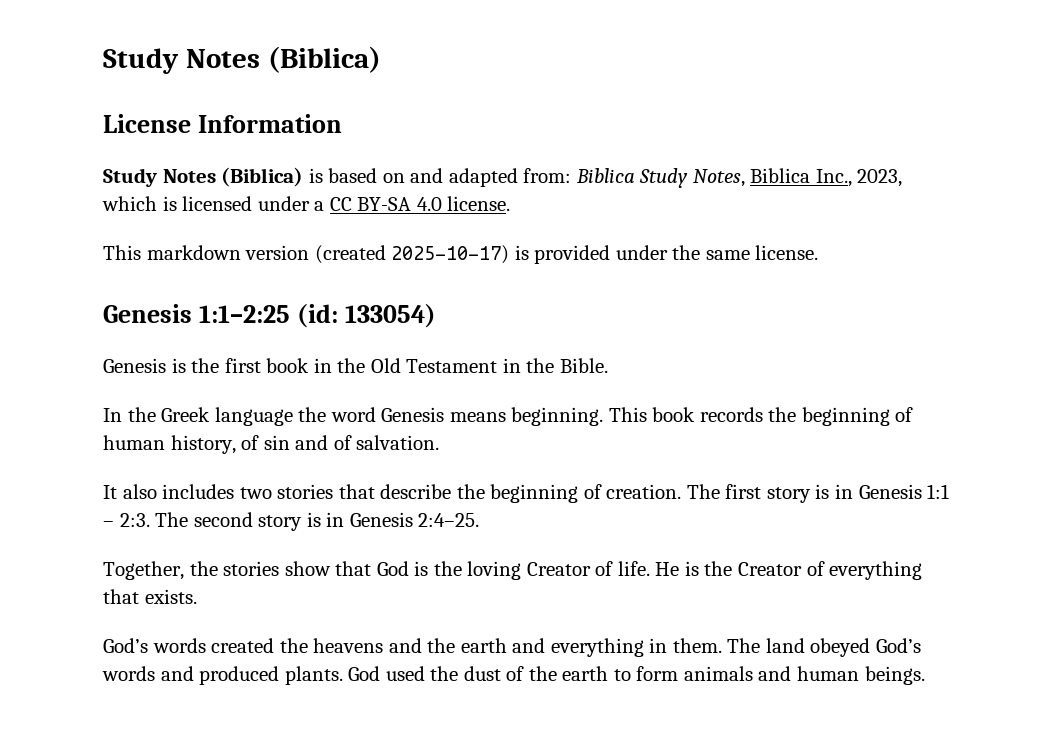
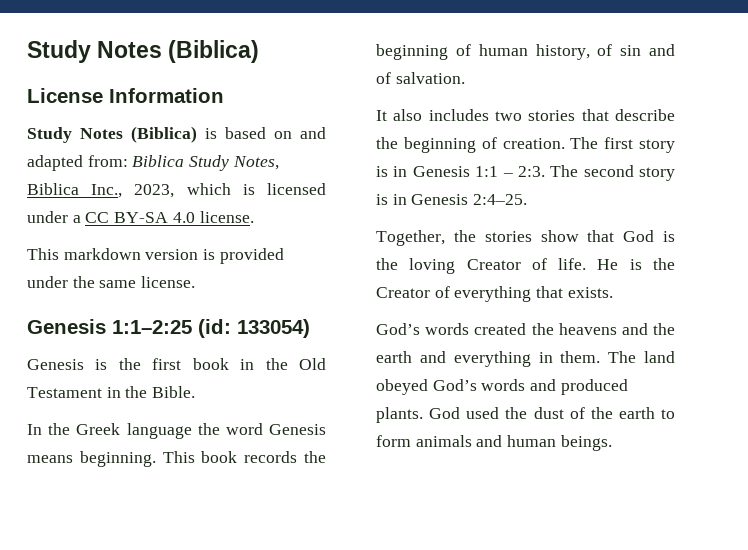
[314,245,510,264] (created 2025-10-17) -> (199, 254) none

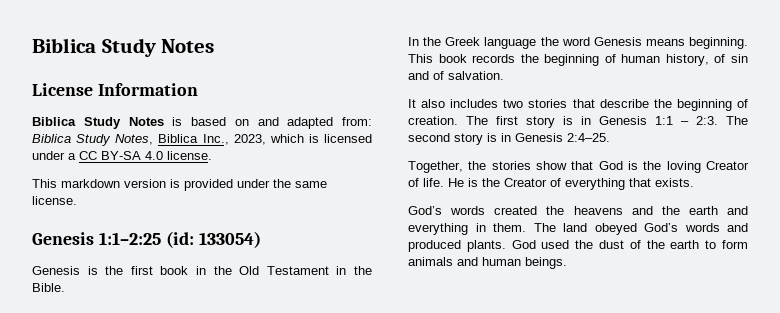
[27,40,260,63] Study Notes (Biblica) -> [32,38,215,57] Biblica Study Notes
[27,126,197,143] Study Notes (Biblica) -> [32,117,164,129] Biblica Study Notes

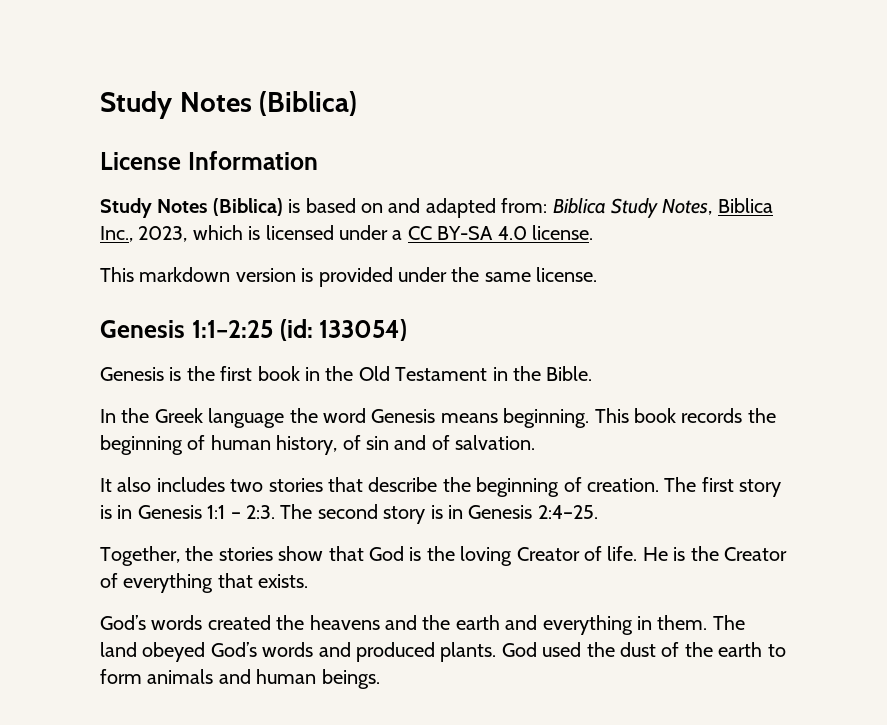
[32,38,215,57] Biblica Study Notes -> [100,91,358,119] Study Notes (Biblica)
[32,117,164,129] Biblica Study Notes -> [100,198,283,218] Study Notes (Biblica)

